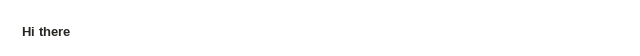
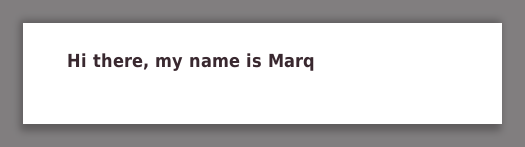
[39,27,70,36] there -> [93,53,315,71] there, my name is Marq

